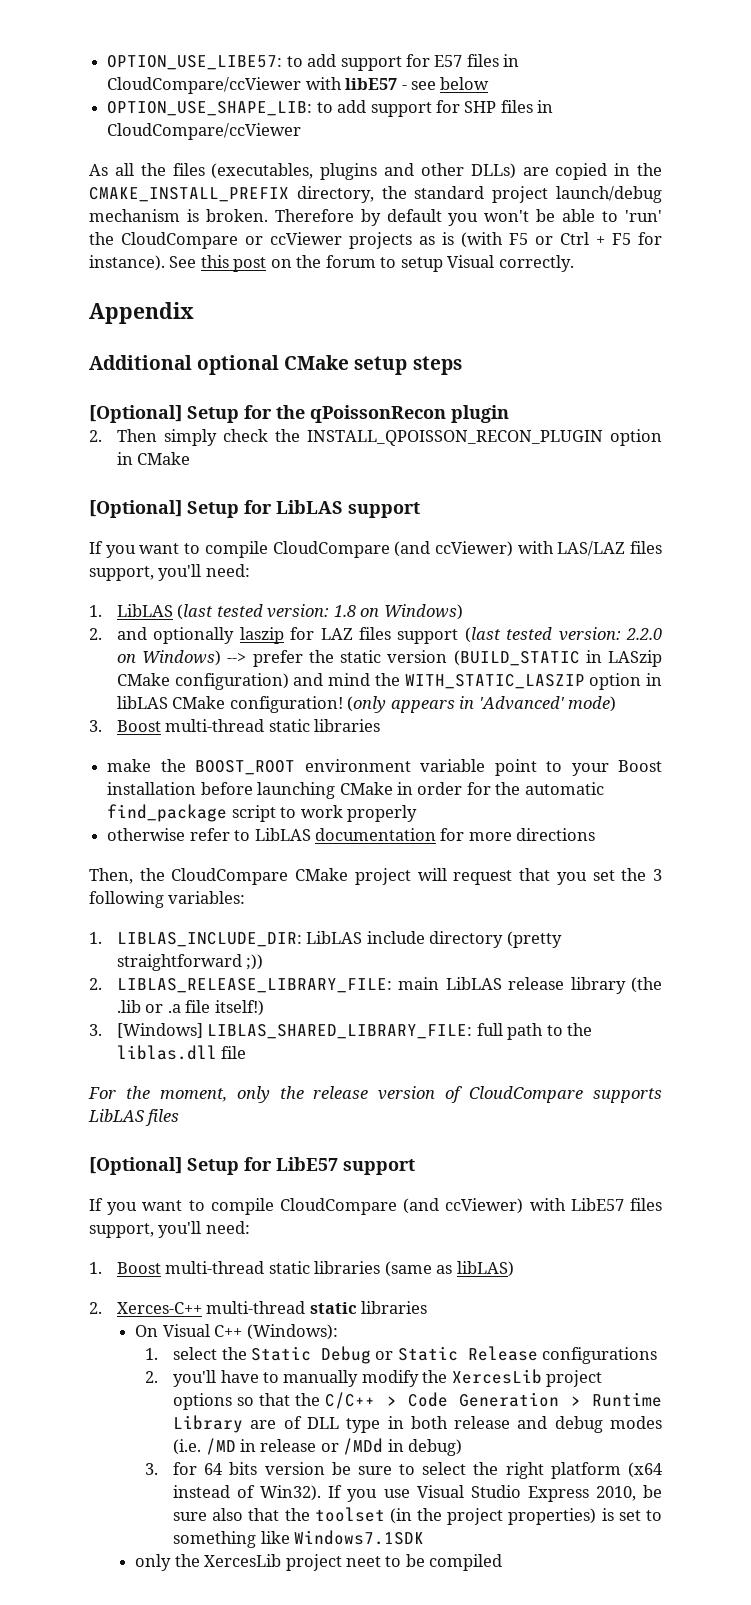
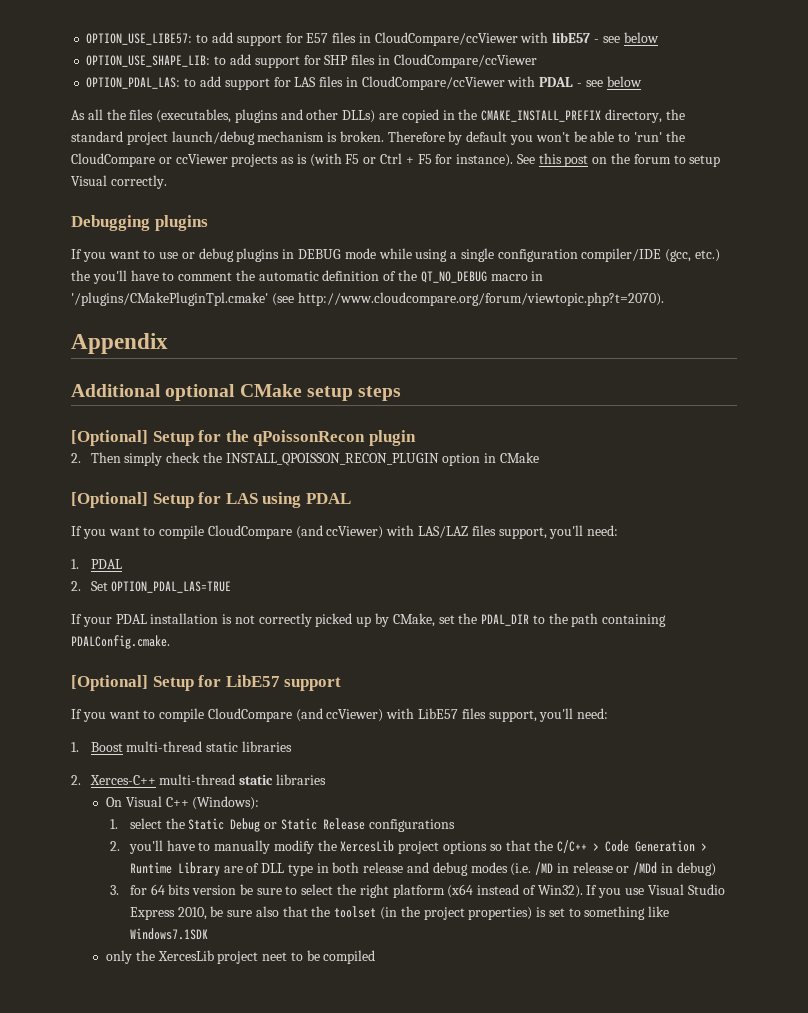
(302, 131) none -> [86,76,642,90] // OPTION_PDAL_LAS: to add support for LAS files in CloudCompare/ccViewer with PDAL - see below
(574, 263) none -> [71,215,208,231] [71,248,721,262] [71,270,544,284] [71,292,664,306] // Debugging plugins // If you want to use or debug plugins in DEBUG mode while using a single configuration compiler/IDE (gcc, etc.) the you'll have to comment the automatic definition of the QT_NO_DEBUG macro in '/plugins/CMakePluginTpl.cmake' (see http://www.cloudcompare.org/forum/viewtopic.php?t=2070).
[276,500,420,518] LibLAS support -> [225,492,351,508] LAS using PDAL
[117,604,463,620] [89,627,662,644] [117,650,662,667] [117,673,663,690] [117,696,617,713] [89,719,381,732] [107,759,662,776] [107,782,604,799] [107,804,417,822] [107,828,596,841] [89,868,663,885] [89,891,246,908] [89,931,562,948] [117,954,264,971] [89,977,663,994] [117,1000,264,1016] [89,1023,593,1040] [117,1045,247,1060] [88,1086,663,1103] [88,1109,180,1126] LibLAS (last tested version: 1.8 on Windows) // 2. and optionally laszip for LAZ files support (last tested version: 2.2.0 on Windows) --> prefer the static version (BUILD_STATIC in LASzip CMake configuration) and mind the WITH_STATIC_LASZIP option in libLAS CMake configuration! (only appears in 'Advanced' mode) // 3. Boost multi-thread static libraries // make the BOOST_ROOT environment variable point to your Boost installation before launching CMake in order for the automatic find_package script to work properly // otherwise refer to LibLAS documentation for more directions // Then, the CloudCompare CMake project will request that you set the 3 following variables: // 1. LIBLAS_INCLUDE_DIR: LibLAS include directory (pretty straightforward ;)) // 2. LIBLAS_RELEASE_LIBRARY_FILE: main LibLAS release library (the .lib or .a file itself!) // 3. [Windows] LIBLAS_SHARED_LIBRARY_FILE: full path to the liblas.dll file // For the moment, only the release version of CloudCompare supports LibLAS files -> [90,559,122,569] [71,581,232,593] [71,613,667,627] [71,635,170,649] PDAL // 2. Set OPTION_PDAL_LAS=TRUE // If your PDAL installation is not correctly picked up by CMake, set the PDAL_DIR to the path containing PDALConfig.cmake.
[384,1261,514,1277] (same as libLAS) -> (292, 746) none

